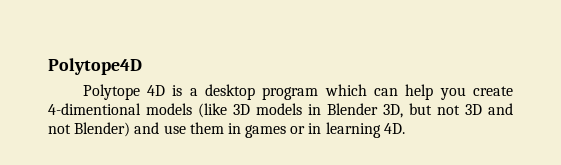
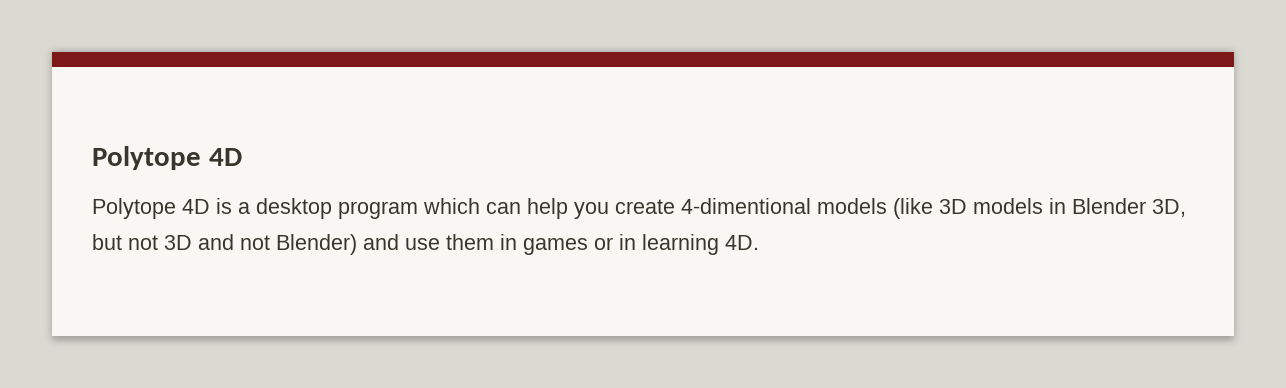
[48,58,142,75] Polytope4D -> [92,146,242,170] Polytope 4D

